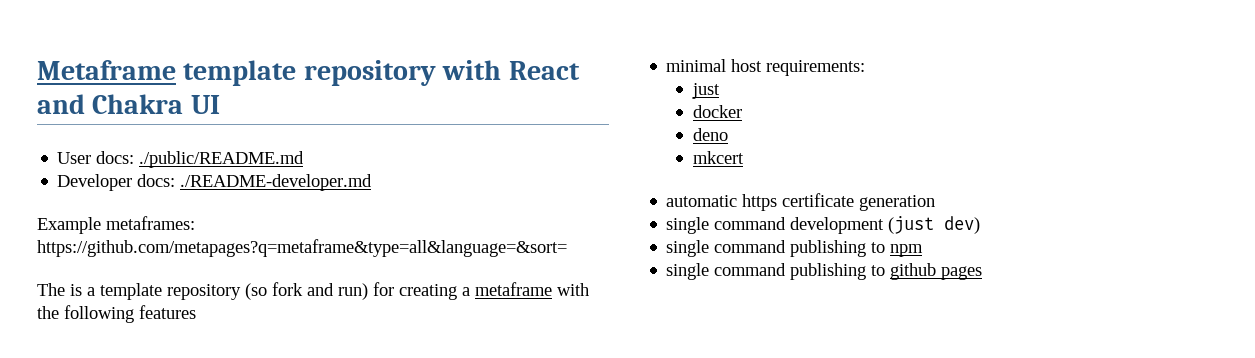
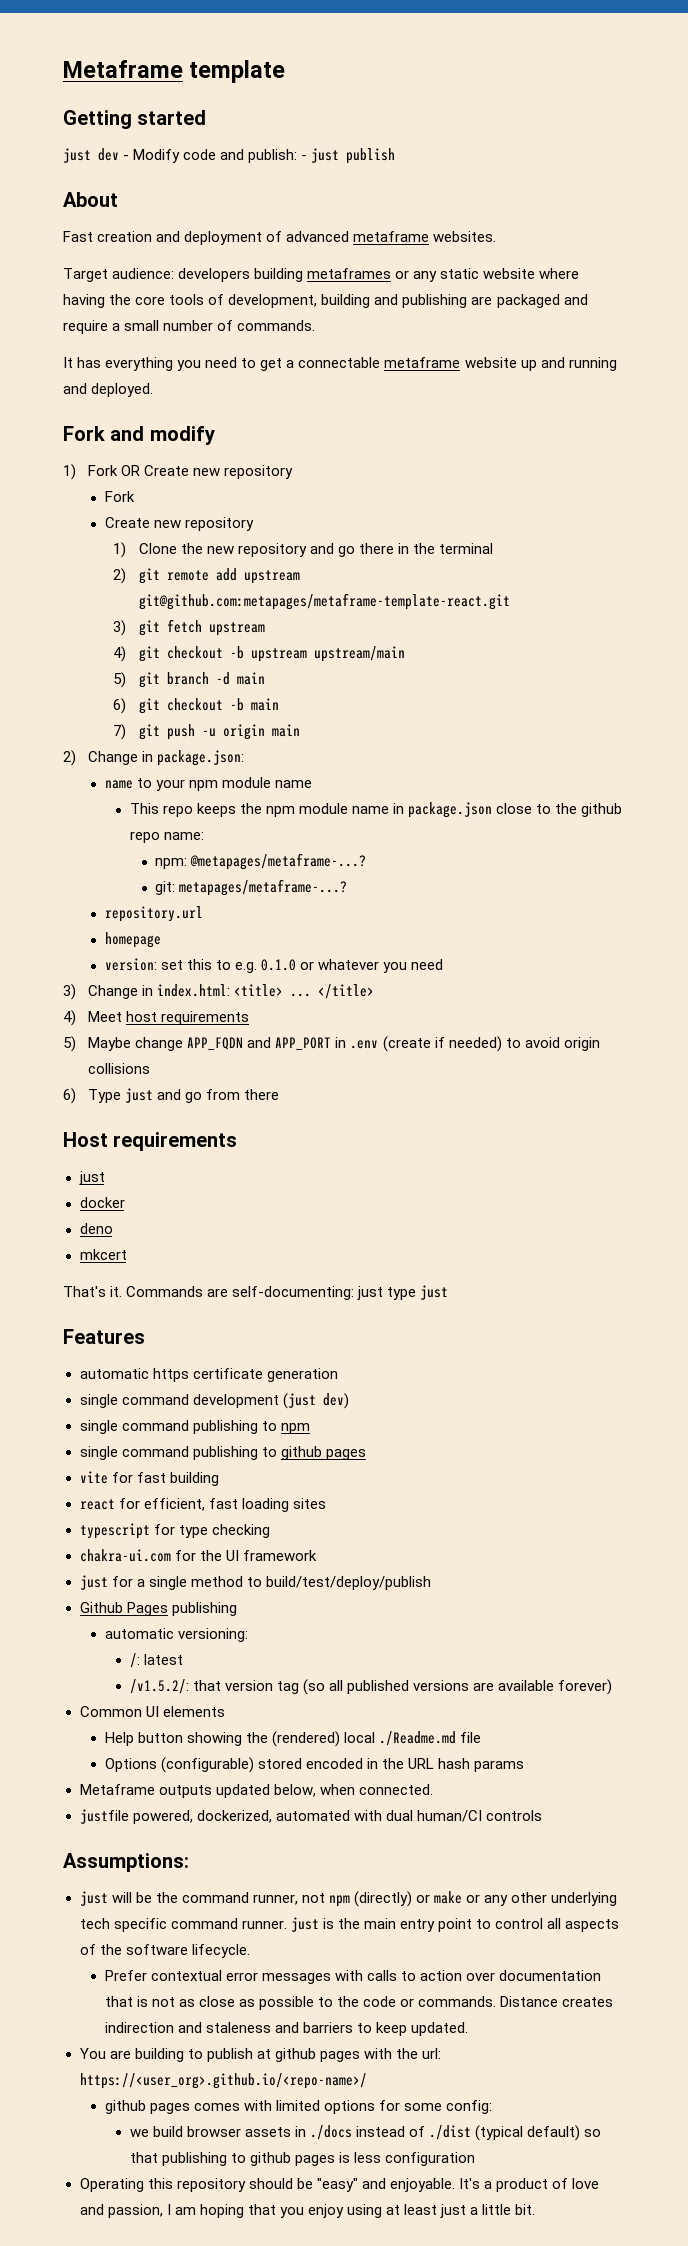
[303,60,580,86] [37,94,220,114] [57,151,305,168] [57,174,373,191] [37,216,195,234] [37,239,567,257] [37,282,589,300] [37,305,196,323] [666,59,866,76] [691,83,720,99] [692,105,742,118] [692,128,728,141] [692,151,744,164] repository with React and Chakra UI // User docs: ./public/README.md // Developer docs: ./README-developer.md // Example metaframes: https://github.com/metapages?q=metaframe&type=all&language=&sort= // The is a template repository (so fork and run) for creating a metaframe with the following features // minimal host requirements: // just // docker // deno // mkcert -> [63,110,207,129] [63,148,396,164] [63,192,118,207] [63,231,497,245] [63,268,580,282] [63,294,588,308] [63,320,316,334] [63,357,617,371] [63,383,154,397] [63,426,215,445] [63,464,294,480] [104,491,135,502] [104,517,254,531] [113,542,494,558] [113,568,300,584] [138,593,510,610] [113,619,265,636] [113,646,405,662] [113,672,265,688] [113,698,279,714] [113,724,300,740] [63,750,245,766] [104,777,312,791] [129,802,623,818] [129,831,204,843] [155,853,367,870] [155,879,348,896] [104,906,203,922] [104,932,161,948] [104,958,444,973] [63,984,375,1000] [63,1010,250,1026] [63,1036,600,1052] [88,1063,151,1074] [63,1088,280,1104] [63,1132,238,1151] [78,1171,105,1185] [79,1197,125,1208] [79,1223,113,1234] [79,1249,127,1260] [63,1285,449,1300] [63,1329,145,1344] // Getting started // just dev - Modify code and publish: - just publish // About // Fast creation and deployment of advanced metaframe websites. // Target audience: developers building metaframes or any static website where having the core tools of development, building and publishing are packaged and require a small number of commands. // It has everything you need to get a connectable metaframe website up and running and deployed. // Fork and modify // 1) Fork OR Create new repository // Fork // Create new repository // 1) Clone the new repository and go there in the terminal // 2) git remote add upstream git@github.com:metapages/metaframe-template-react.git // 3) git fetch upstream // 4) git checkout -b upstream upstream/main // 5) git branch -d main // 6) git checkout -b main // 7) git push -u origin main // 2) Change in package.json: // name to your npm module name // This repo keeps the npm module name in package.json close to the github repo name: // npm: @metapages/metaframe-...? // git: metapages/metaframe-...? // repository.url // homepage // version: set this to e.g. 0.1.0 or whatever you need // 3) Change in index.html: <title> ... </title> // 4) Meet host requirements // 5) Maybe change APP_FQDN and APP_PORT in .env (create if needed) to avoid origin collisions // 6) Type just and go from there // Host requirements // just // docker // deno // mkcert // That's it. Commands are self-documenting: just type just // Features
(983, 273) none -> [79,1471,219,1486] [79,1498,326,1512] [79,1523,270,1539] [79,1549,317,1562] [79,1575,431,1590] [79,1602,237,1616] [104,1628,248,1642] [129,1653,183,1668] [129,1679,613,1695] [79,1706,225,1717] [104,1731,482,1747] [104,1757,525,1773] [79,1784,433,1798] [79,1809,542,1824] [63,1853,189,1872] [79,1891,618,1907] [79,1917,620,1932] [79,1944,250,1958] [104,1970,602,1984] [104,1996,614,2010] [104,2022,469,2036] [79,2048,442,2062] [79,2073,367,2089] [104,2100,493,2114] [129,2125,602,2141] [129,2152,476,2166] [79,2178,600,2192] [79,2204,536,2218] // vite for fast building // react for efficient, fast loading sites // typescript for type checking // chakra-ui.com for the UI framework // just for a single method to build/test/deploy/publish // Github Pages publishing // automatic versioning: // /: latest // /v1.5.2/: that version tag (so all published versions are available forever) // Common UI elements // Help button showing the (rendered) local ./Readme.md file // Options (configurable) stored encoded in the URL hash params // Metaframe outputs updated below, when connected. // justfile powered, dockerized, automated with dual human/CI controls // Assumptions: // just will be the command runner, not npm (directly) or make or any other underlying tech specific command runner. just is the main entry point to control all aspects of the software lifecycle. // Prefer contextual error messages with calls to action over documentation that is not as close as possible to the code or commands. Distance creates indirection and staleness and barriers to keep updated. // You are building to publish at github pages with the url: https://<user_org>.github.io/<repo-name>/ // github pages comes with limited options for some config: // we build browser assets in ./docs instead of ./dist (typical default) so that publishing to github pages is less configuration // Operating this repository should be "easy" and enjoyable. It's a product of love and passion, I am hoping that you enjoy using at least just a little bit.

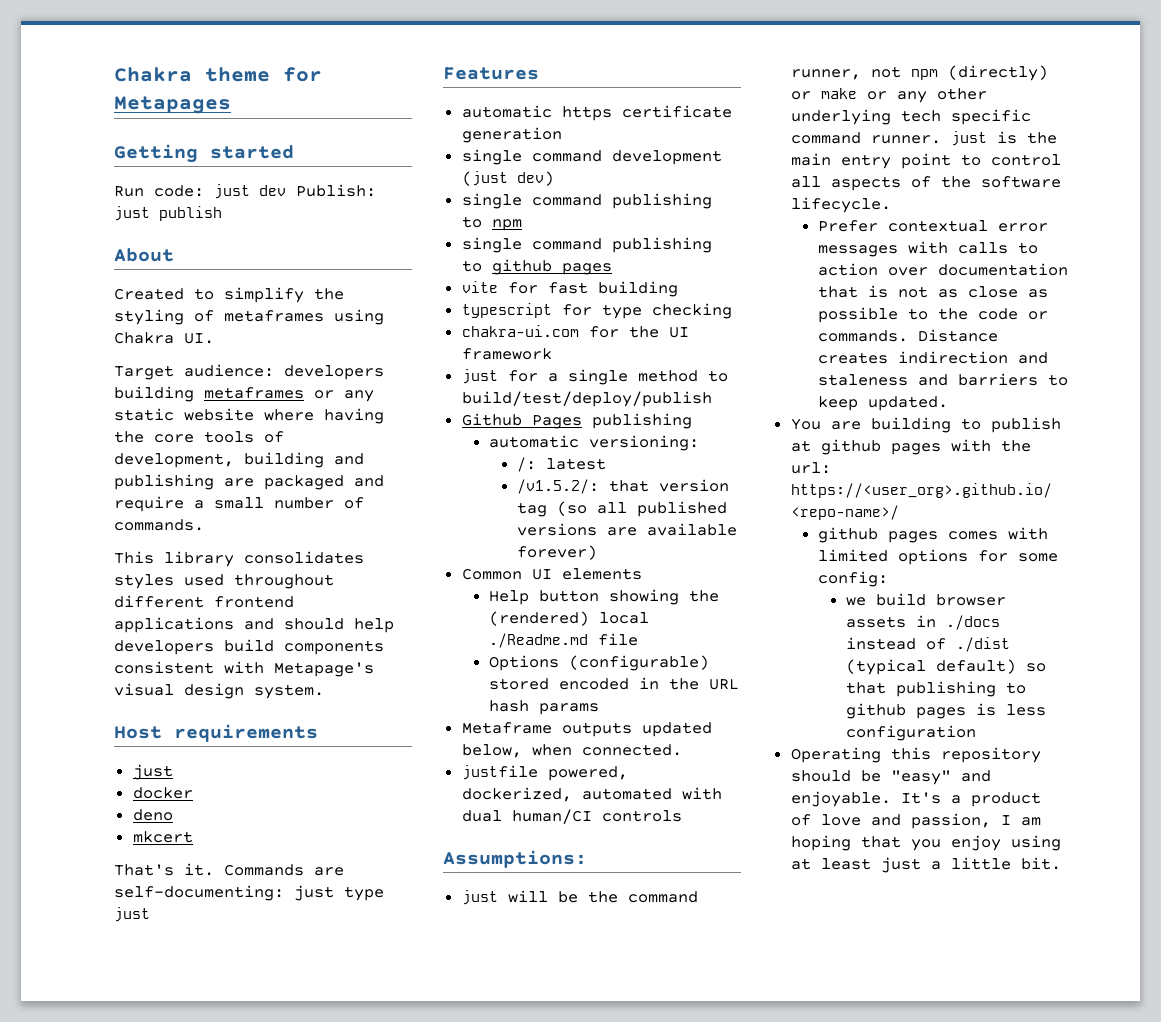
[63,60,286,83] [63,110,207,129] [63,148,396,164] [63,192,118,207] [63,231,497,245] Metaframe template // Getting started // just dev - Modify code and publish: - just publish // About // Fast creation and deployment of advanced metaframe websites. -> [114,67,322,82] [114,96,231,114] [114,144,294,163] [114,184,376,199] [114,206,222,221] [114,248,174,262] [114,287,344,303] [114,309,384,325] [114,332,214,344] Chakra theme for Metapages // Getting started // Run code: just dev Publish: just publish // About // Created to simplify the styling of metaframes using Chakra UI.
[63,357,617,371] [63,383,154,397] [63,426,215,445] [63,464,294,480] [104,491,135,502] [104,517,254,531] [113,542,494,558] [113,568,300,584] [138,593,510,610] [113,619,265,636] [113,646,405,662] [113,672,265,688] [113,698,279,714] [113,724,300,740] [63,750,245,766] [104,777,312,791] [129,802,623,818] [129,831,204,843] [155,853,367,870] [155,879,348,896] [104,906,203,922] [104,932,161,948] [104,958,444,973] [63,984,375,1000] [63,1010,250,1026] [63,1036,600,1052] [88,1063,151,1074] [63,1088,280,1104] It has everything you need to get a connectable metaframe website up and running and deployed. // Fork and modify // 1) Fork OR Create new repository // Fork // Create new repository // 1) Clone the new repository and go there in the terminal // 2) git remote add upstream git@github.com:metapages/metaframe-template-react.git // 3) git fetch upstream // 4) git checkout -b upstream upstream/main // 5) git branch -d main // 6) git checkout -b main // 7) git push -u origin main // 2) Change in package.json: // name to your npm module name // This repo keeps the npm module name in package.json close to the github repo name: // npm: @metapages/metaframe-...? // git: metapages/metaframe-...? // repository.url // homepage // version: set this to e.g. 0.1.0 or whatever you need // 3) Change in index.html: <title> ... </title> // 4) Meet host requirements // 5) Maybe change APP_FQDN and APP_PORT in .env (create if needed) to avoid origin collisions // 6) Type just and go from there -> [114,551,364,567] [114,574,334,589] [114,595,294,608] [114,617,394,633] [114,639,384,655] [114,661,374,677] [114,683,324,699] This library consolidates styles used throughout different frontend applications and should help developers build components consistent with Metapage's visual design system.
[79,1498,326,1512] // react for efficient, fast loading sites -> (678, 289) none

